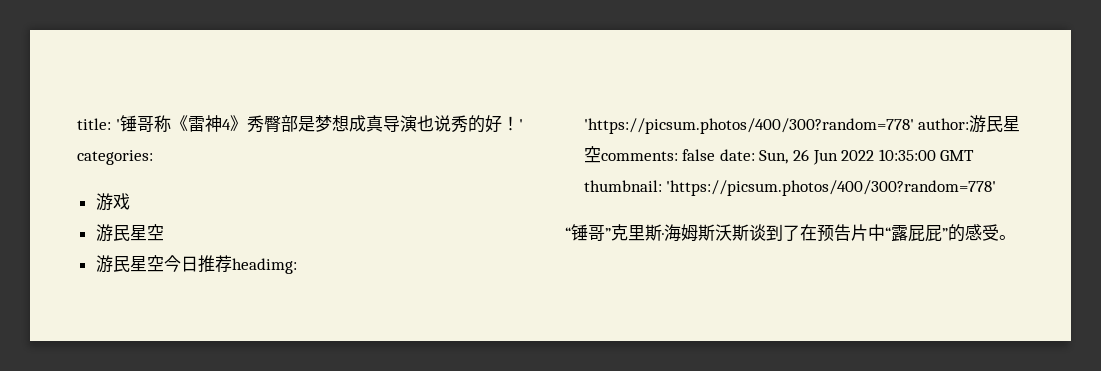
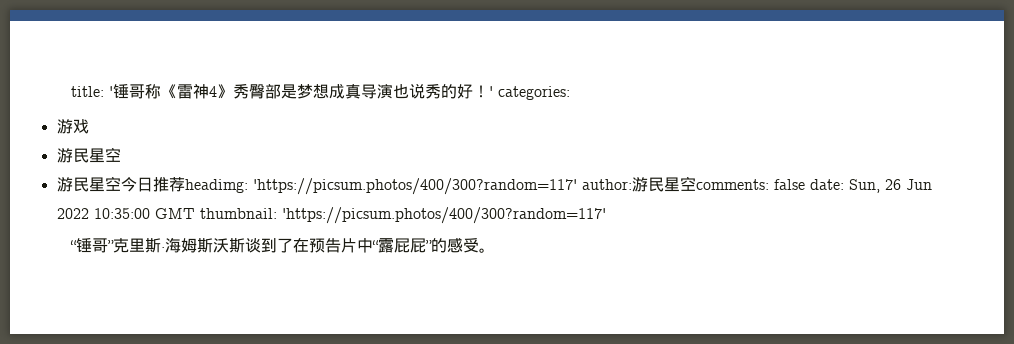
[583,118,914,134] 'https://picsum.photos/400/300?random=778' -> [252,178,577,195] 'https://picsum.photos/400/300?random=117'
[666,180,997,196] 'https://picsum.photos/400/300?random=778' -> [281,207,606,224] 'https://picsum.photos/400/300?random=117'

